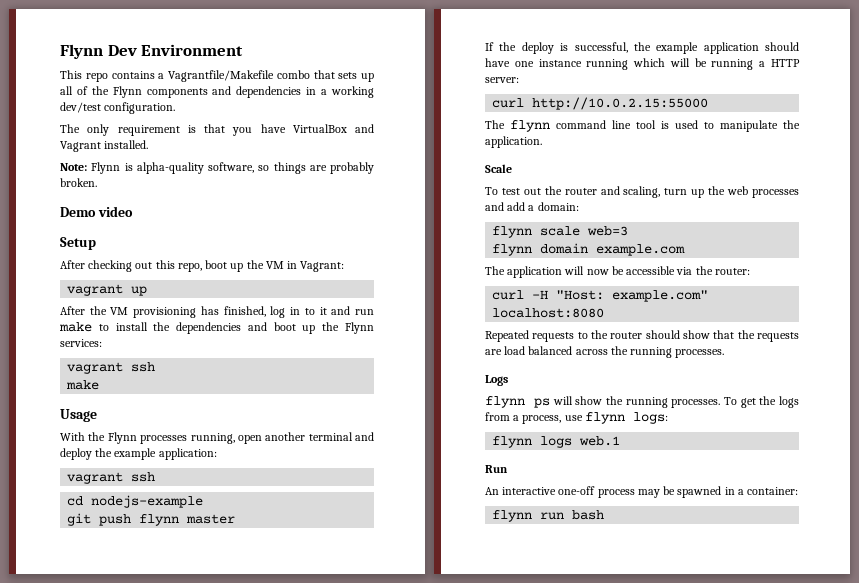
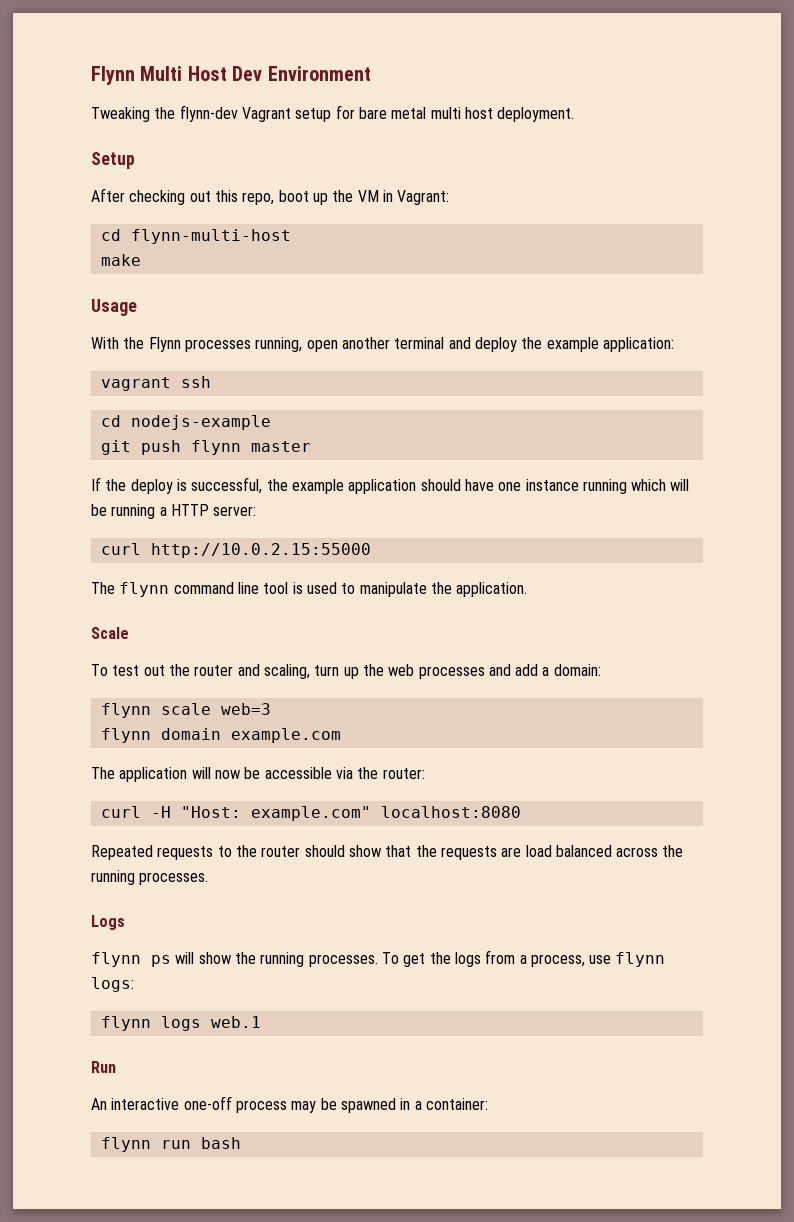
[60,44,103,59] Flynn -> [91,66,227,85] Flynn Multi Host
[60,70,374,82] [60,86,374,98] [60,102,176,114] [60,124,374,136] [60,140,149,152] [60,162,374,174] [60,178,97,187] [60,206,133,217] This repo contains a Vagrantfile/Makefile combo that sets up all of the Flynn components and dependencies in a working dev/test configuration. // The only requirement is that you have VirtualBox and Vagrant installed. // Note: Flynn is alpha-quality software, so things are probably broken. // Demo video -> [91,105,575,122] Tweaking the flynn-dev Vagrant setup for bare metal multi host deployment.
[67,284,148,296] [60,306,374,318] [59,322,374,334] [60,339,102,347] [67,362,156,374] vagrant up // After the VM provisioning has finished, log in to it and run make to install the dependencies and boot up the Flynn services: // vagrant ssh -> [100,229,291,244] cd flynn-multi-host

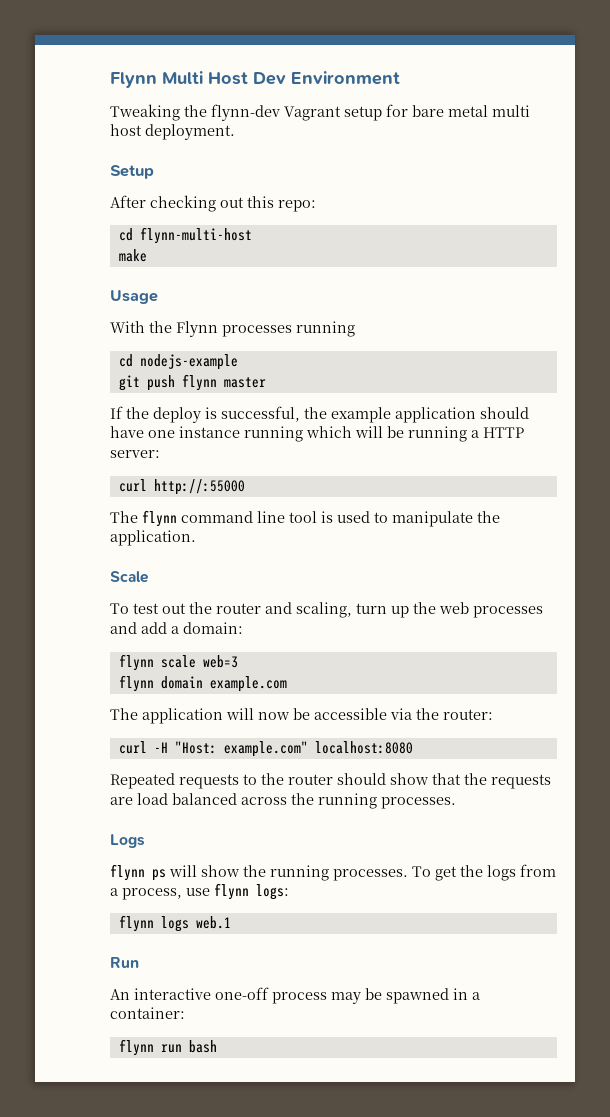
[242,190,450,205] repo, boot up the VM in Vagrant: -> [278,200,316,212] repo:
[255,337,674,352] [100,376,211,391] running, open another terminal and deploy the example application: // vagrant ssh -> [296,321,355,337] running
[150,543,371,558] http://10.0.2.15:55000 -> [153,479,245,495] http://:55000

